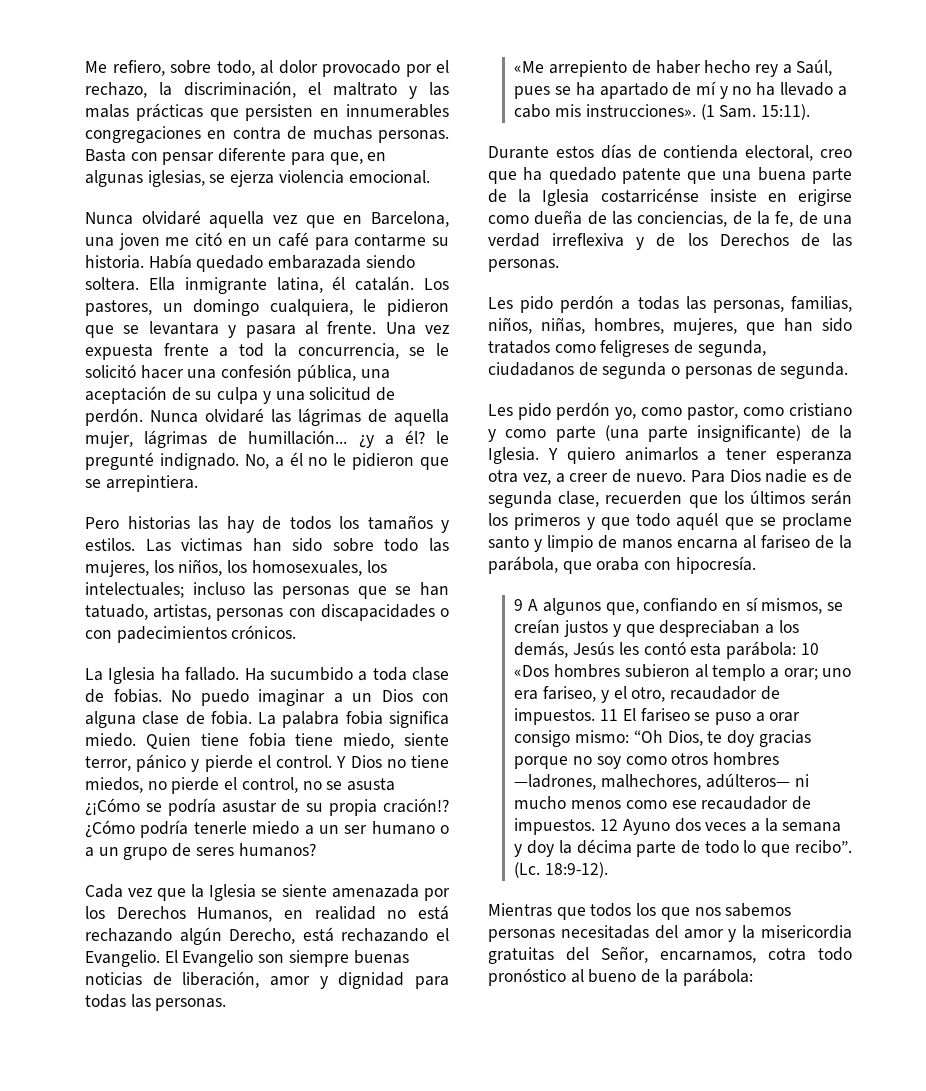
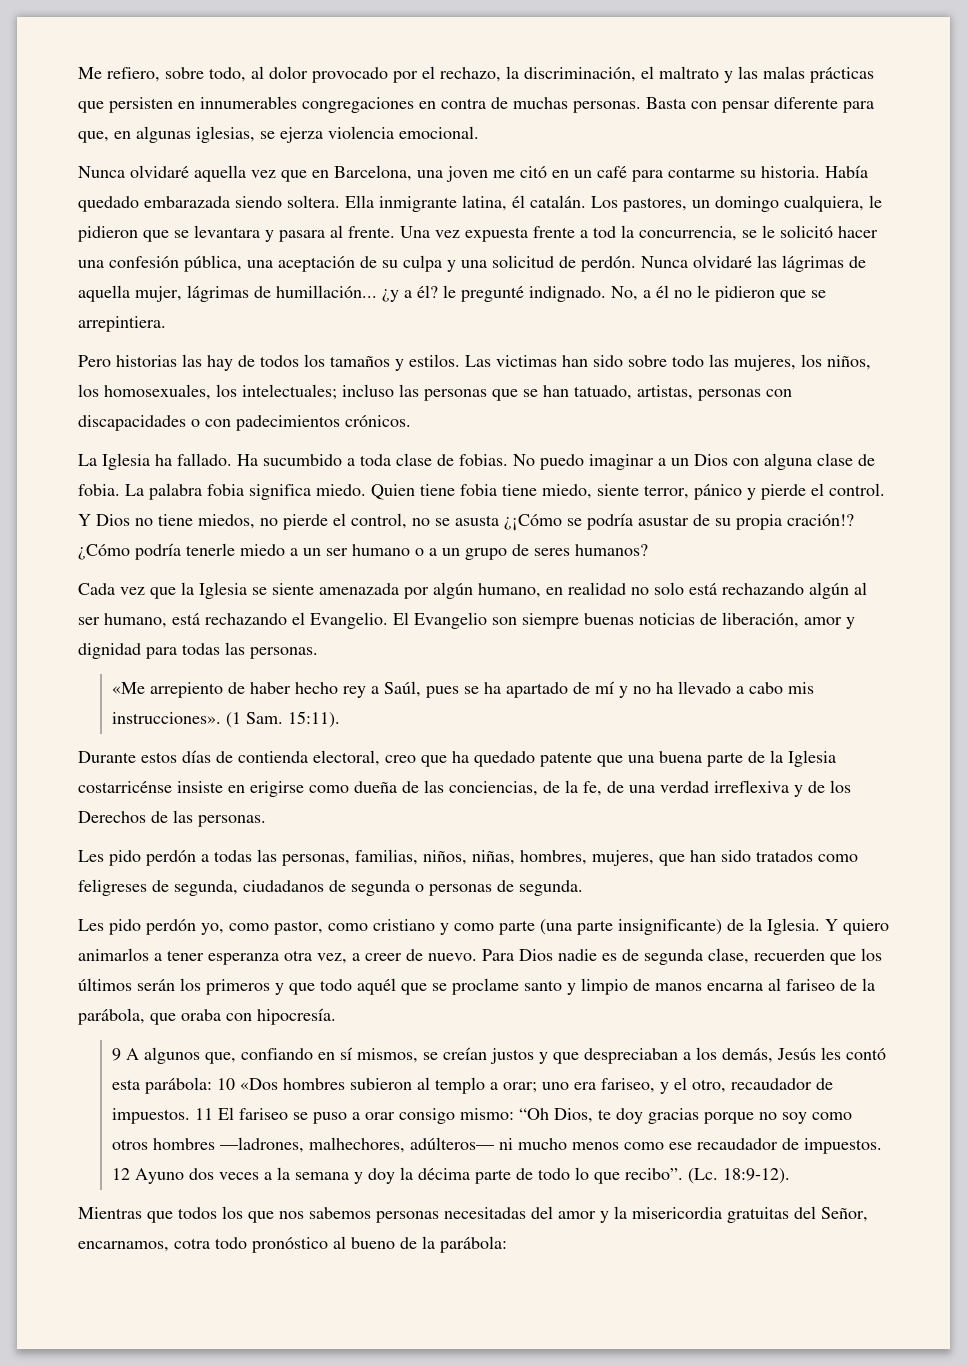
[85,906,273,922] los Derechos Humanos, -> [433,582,541,599] algún humano,
(407, 914) none -> [654,582,684,595] solo
[229,928,296,944] Derecho, -> [854,582,867,595] [78,613,167,628] al ser humano,

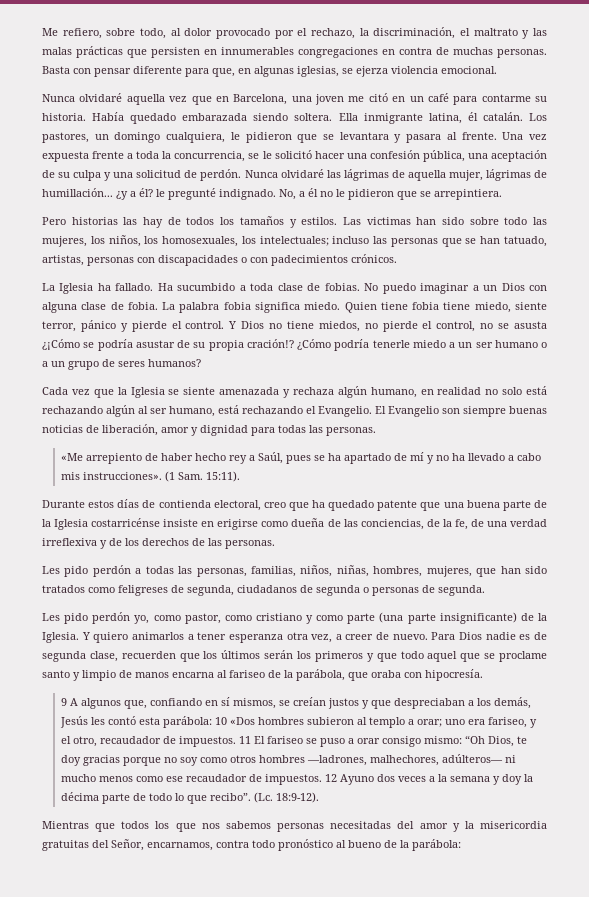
[593,226,616,238] tod -> [136,151,160,159] toda
[404,587,429,599] por -> [283,387,334,398] y rechaza
[78,811,146,823] Derechos -> [142,538,189,546] derechos
[357,978,396,995] aquél -> [427,651,458,662] aquel
[174,1238,210,1249] cotra -> [216,840,249,848] contra

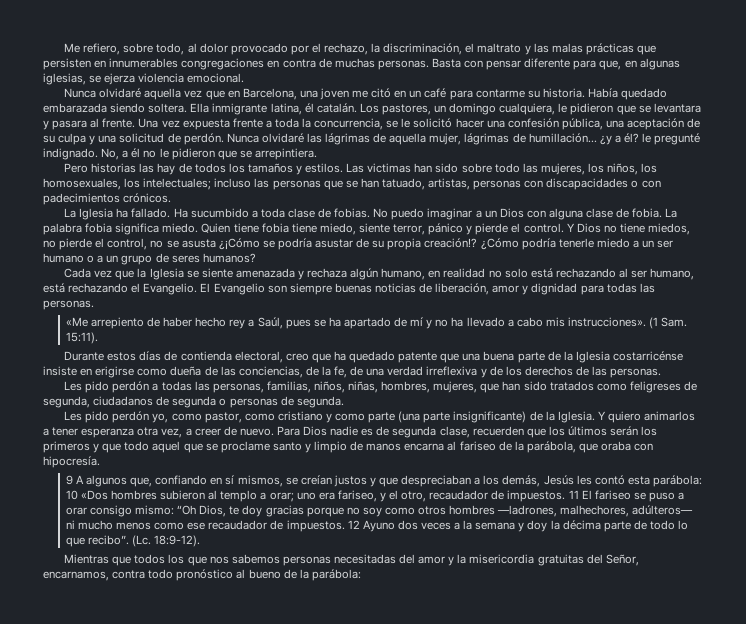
[246,339,294,348] cración!? -> [424,238,478,248] creación!?
[106,405,135,417] algún -> (616, 273) none

